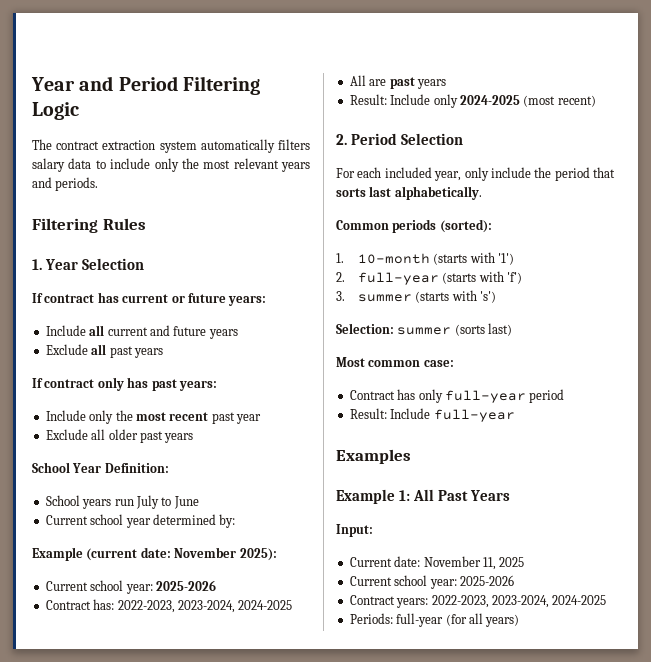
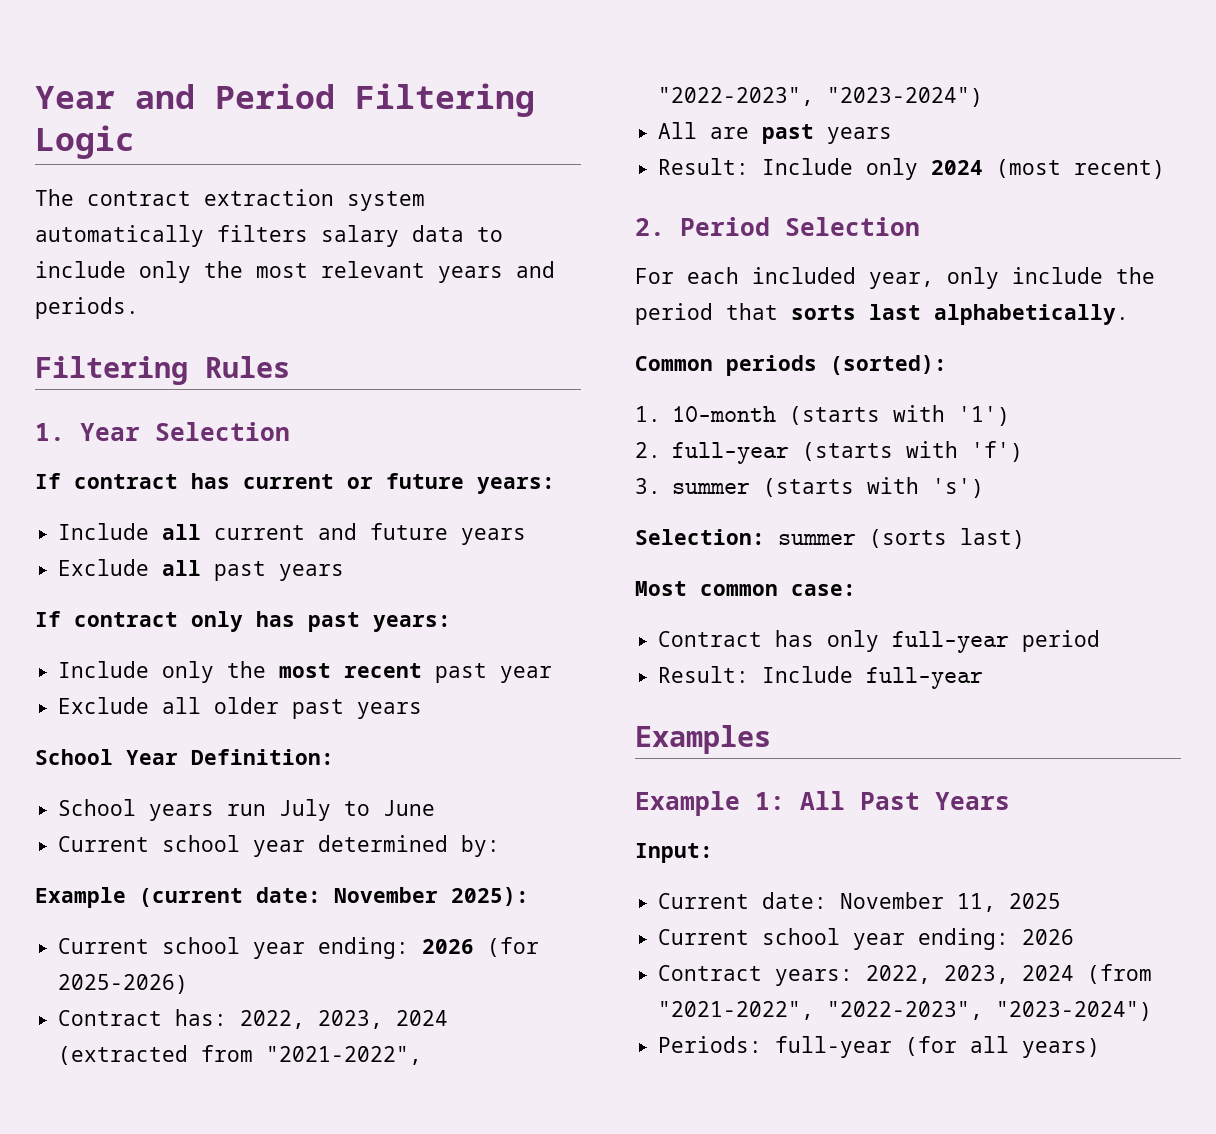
[125,580,216,594] [45,599,293,613] year: 2025-2026 // Contract has: 2022-2023, 2023-2024, 2024-2025 -> [253,937,540,959] [58,974,189,994] [58,1009,449,1029] [58,1045,423,1065] [658,87,984,107] year ending: 2026 (for 2025-2026) // Contract has: 2022, 2023, 2024 (extracted from "2021-2022", "2022-2023", "2023-2024")
[459,95,520,105] 2024-2025 -> [931,160,984,175] 2024
[429,575,514,589] year: 2025-2026 -> [853,928,1075,950] year ending: 2026
[431,595,607,608] 2022-2023, 2023-2024, 2024-2025 -> [866,964,1153,984] [658,1001,1153,1021] 2022, 2023, 2024 (from "2021-2022", "2022-2023", "2023-2024")

